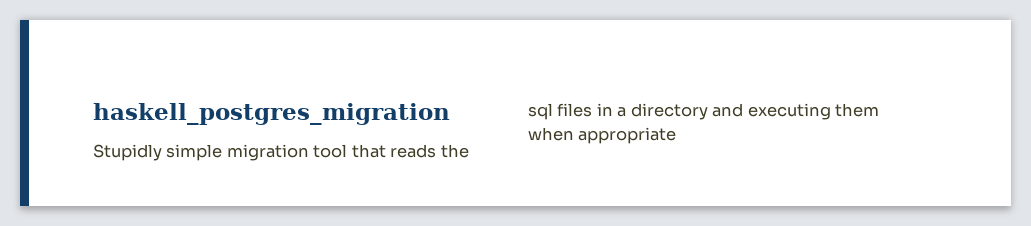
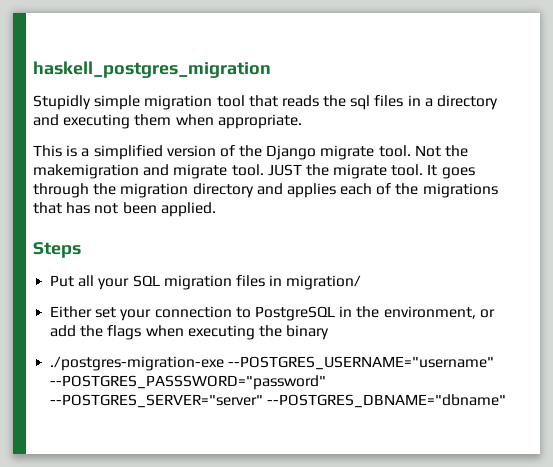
[578,127,677,144] appropriate -> [217,114,302,129] [33,145,469,160] [33,164,475,179] [33,183,498,198] [33,202,216,217] [33,242,81,258] [50,275,362,290] [50,306,495,321] [50,325,330,340] [50,356,495,371] [50,375,327,390] [50,394,507,408] appropriate. // This is a simplified version of the Django migrate tool. Not the makemigration and migrate tool. JUST the migrate tool. It goes through the migration directory and applies each of the migrations that has not been applied. // Steps // Put all your SQL migration files in migration/ // Either set your connection to PostgreSQL in the environment, or add the flags when executing the binary // ./postgres-migration-exe --POSTGRES_USERNAME="username" --POSTGRES_PASSSWORD="password" --POSTGRES_SERVER="server" --POSTGRES_DBNAME="dbname"

